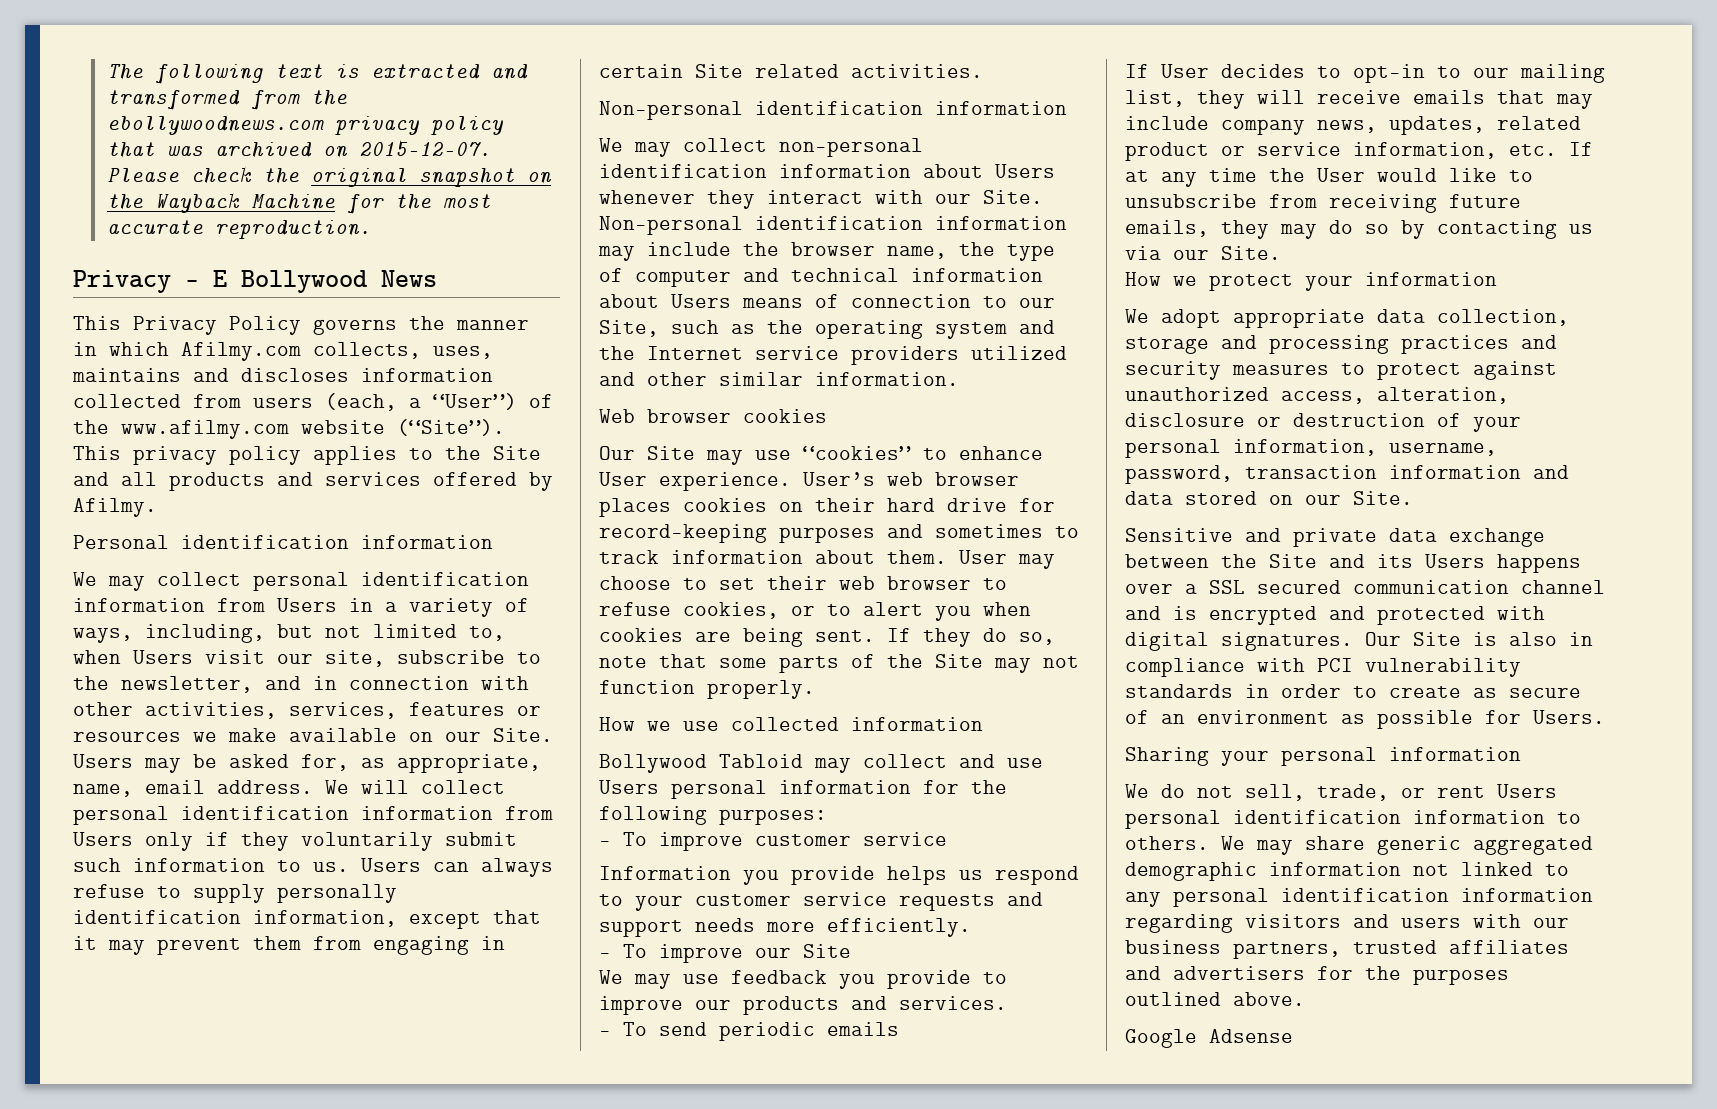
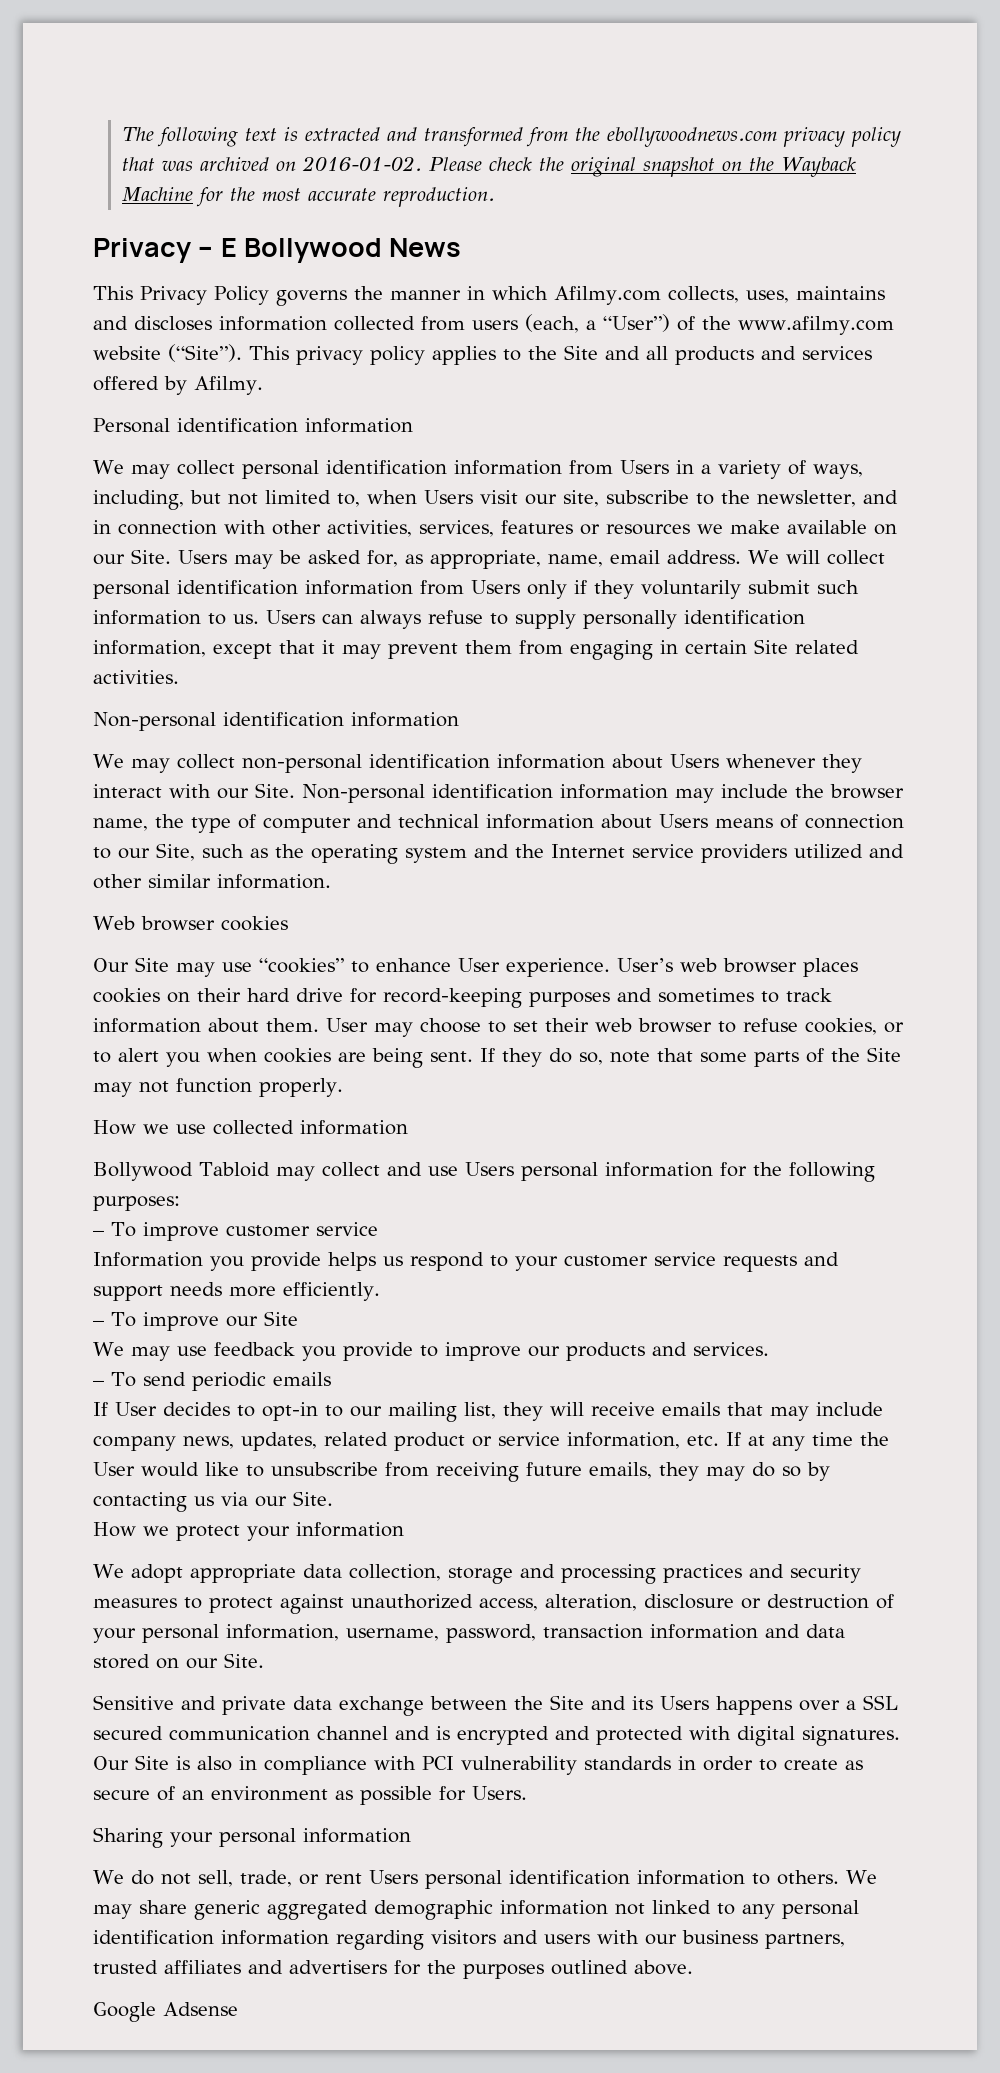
[358,139,491,156] 2015-12-07. -> [302,156,423,171] 2016-01-02.

